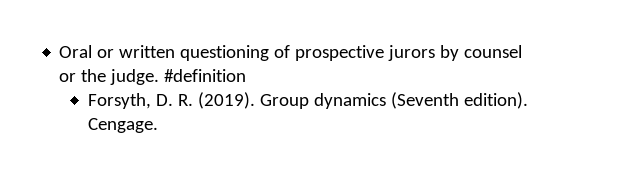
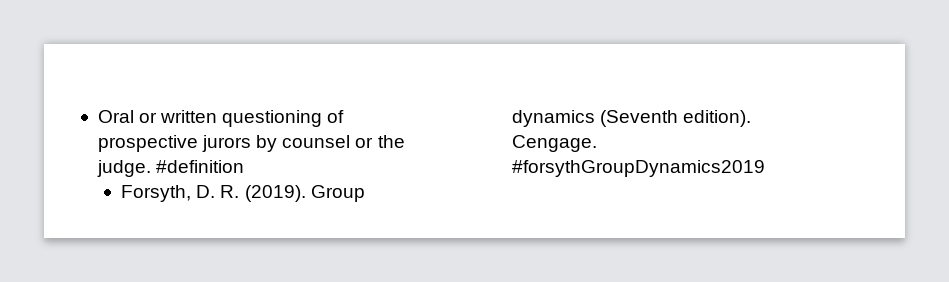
(158, 125) none -> [512,160,766,177] #forsythGroupDynamics2019

